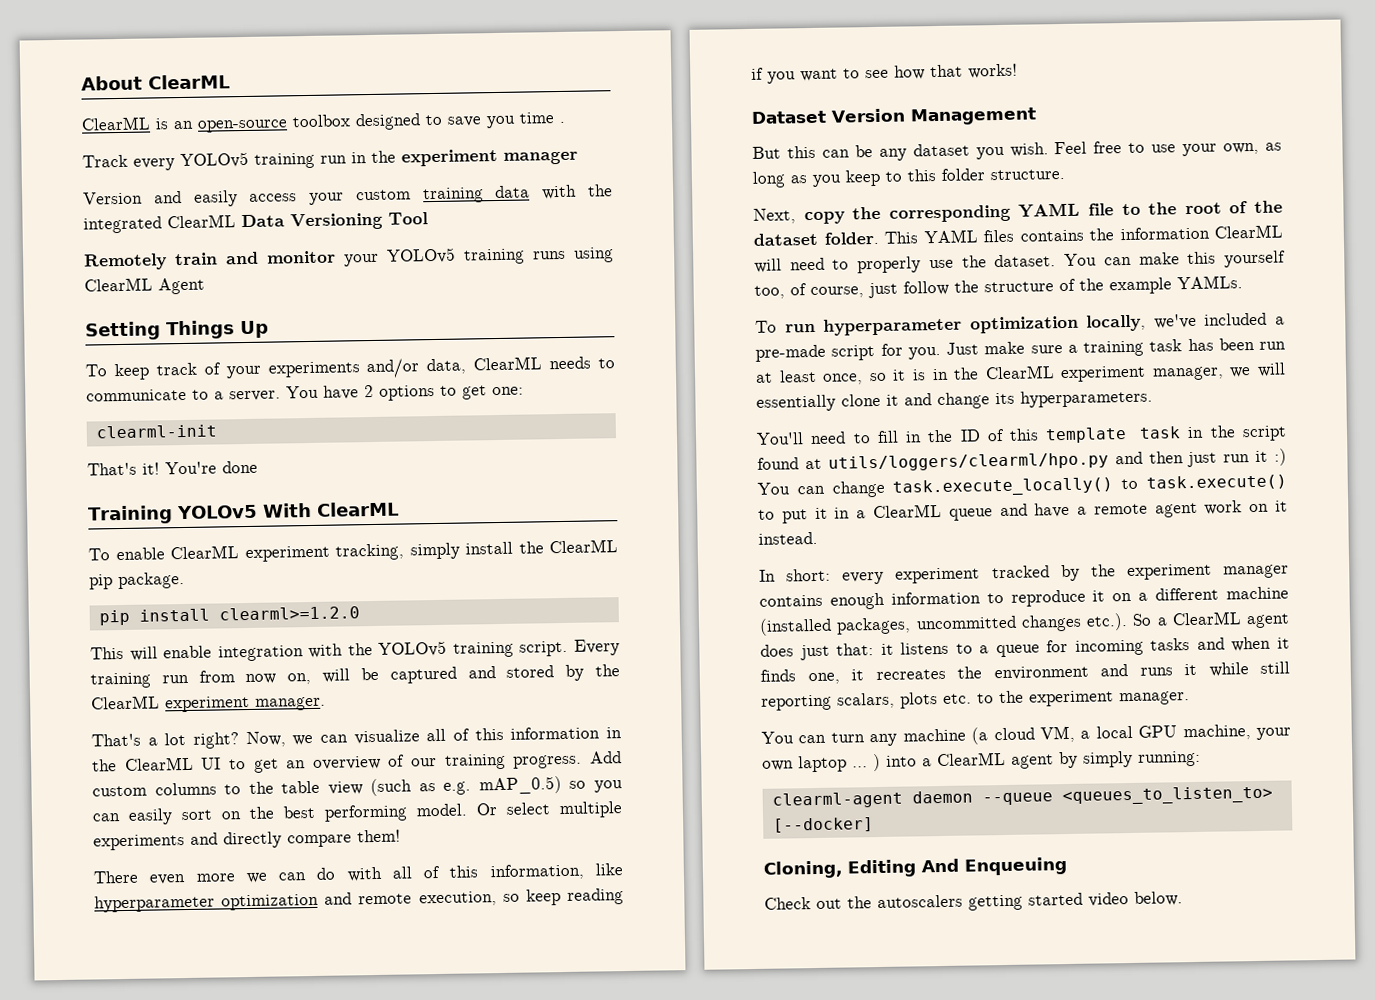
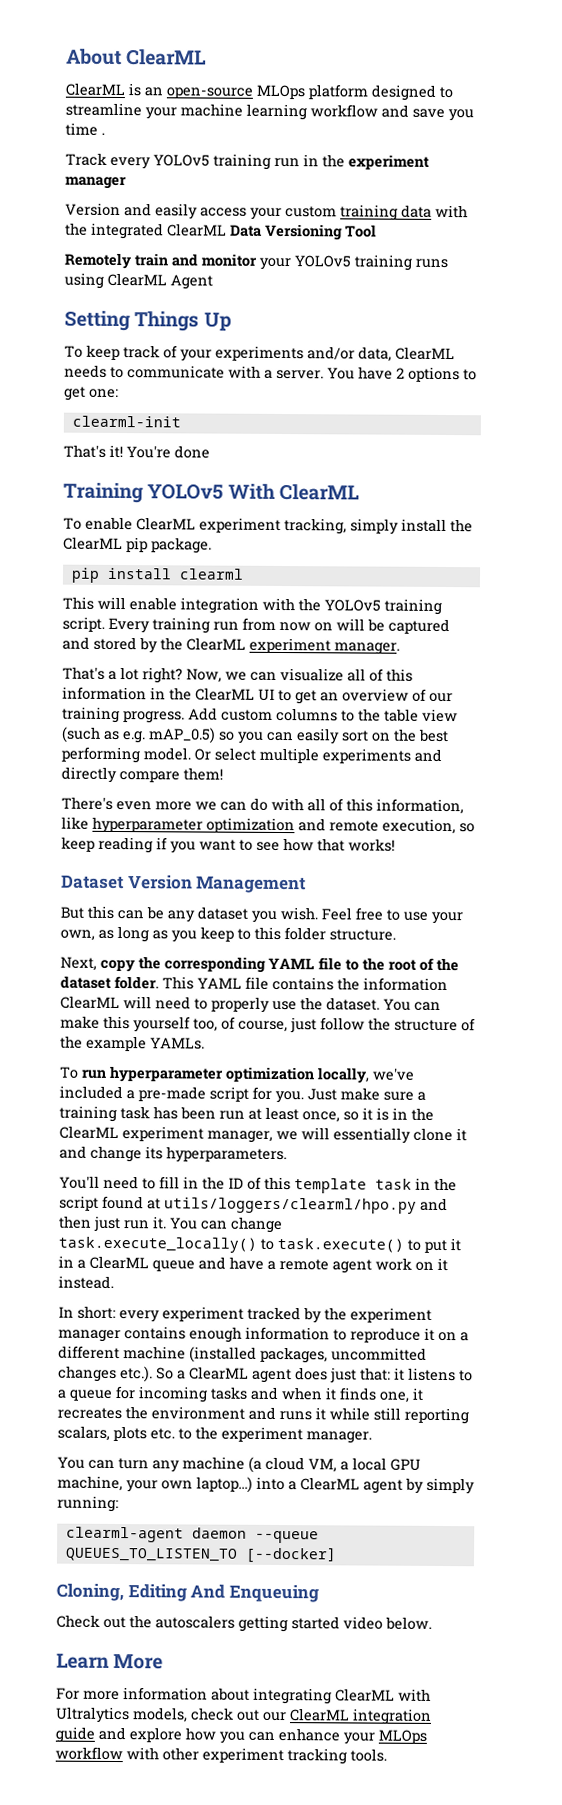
[292,113,443,131] toolbox designed to -> [256,84,453,101] [65,102,409,121] MLOps platform designed to streamline your machine learning workflow and
[192,389,209,400] to -> [228,365,261,379] with
[218,606,360,621] clearml>=1.2.0 -> [178,568,244,580] clearml
[287,672,312,685] on, -> [314,622,333,632] on
[93,870,139,884] There -> [61,796,113,810] There's
[983,229,1014,243] files -> [245,976,269,990] file
[1255,448,1287,466] it :) -> [153,1216,167,1230] it.
[798,753,881,773] laptop ... ) -> [196,1476,253,1493] laptop...)
[1061,785,1273,806] <queues_to_listen_to> -> [64,1547,238,1562] QUEUES_TO_LISTEN_TO
(1183, 898) none -> [56,1653,164,1670] [56,1687,431,1705] [55,1706,432,1725] [55,1726,427,1745] [55,1746,387,1765] // Learn More // For more information about integrating ClearML with Ultralytics models, check out our ClearML integration guide and explore how you can enhance your MLOps workflow with other experiment tracking tools.

